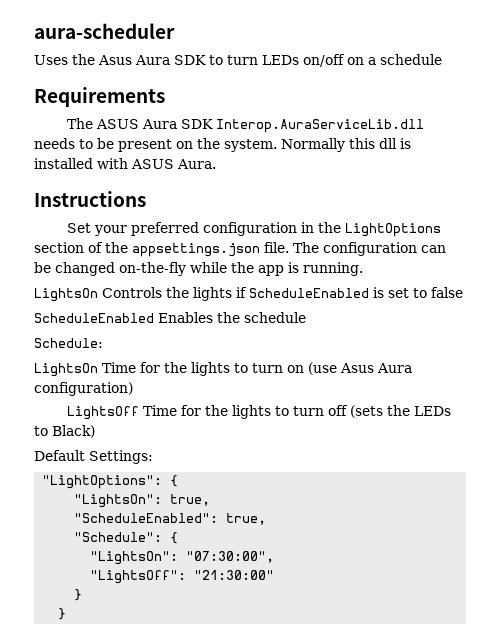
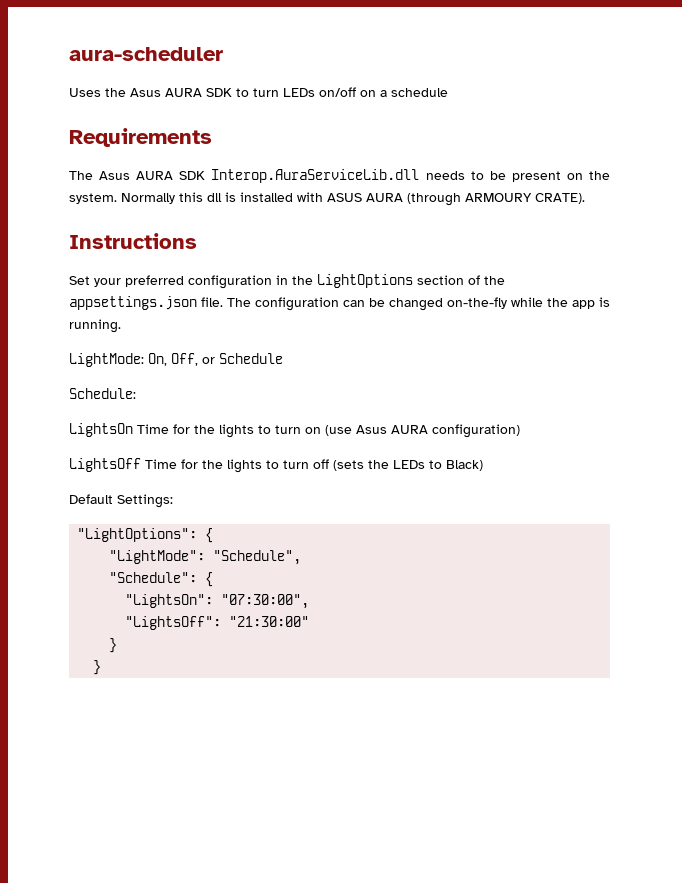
[135,55,170,65] Aura -> [165,88,202,97] AURA
[95,119,177,129] ASUS Aura -> [99,171,174,180] Asus AURA
[177,159,216,169] Aura. -> [366,193,585,206] AURA (through ARMOURY CRATE).
[34,287,463,302] [34,312,306,323] LightsOn Controls the lights if ScheduleEnabled is set to false // ScheduleEnabled Enables the schedule -> [69,353,283,367] LightMode: On, Off, or Schedule
[377,363,412,373] Aura -> [391,425,428,434] AURA
[74,494,211,508] [74,513,267,525] "LightsOn": true, // "ScheduleEnabled": true, -> [109,550,302,565] "LightMode": "Schedule",

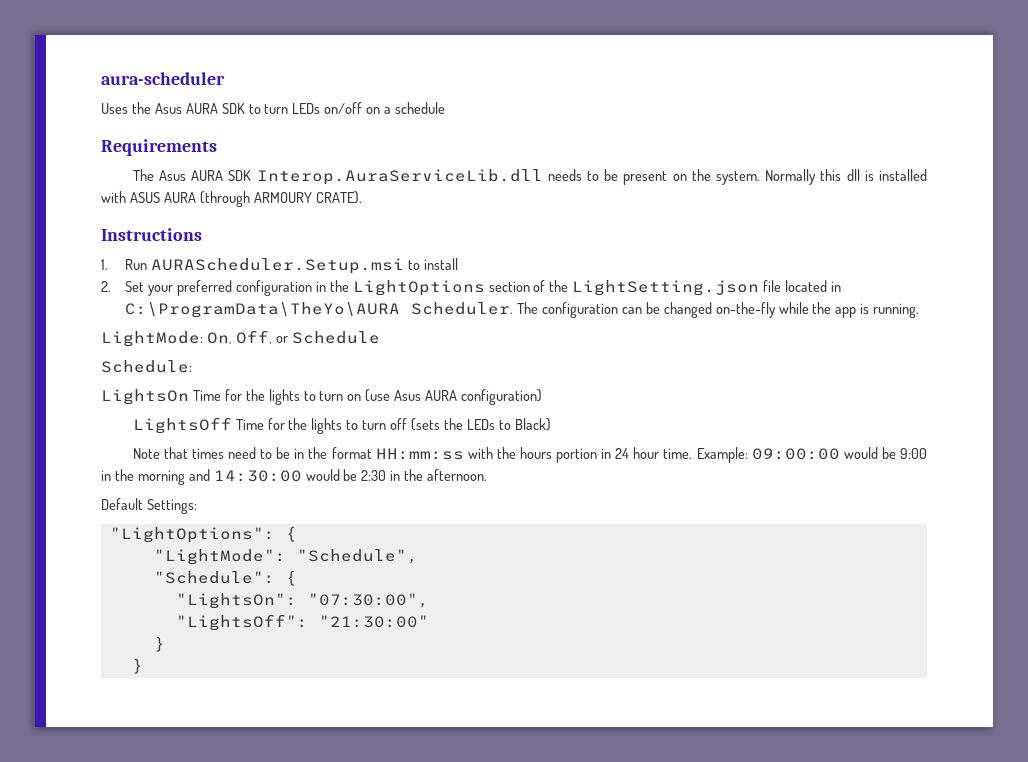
(197, 241) none -> [101,258,458,274] [101,281,111,292] 1. Run AURAScheduler.Setup.msi to install // 2.
[69,296,223,310] appsettings.json file. -> [572,280,842,296] [125,302,514,318] LightSetting.json file located in C:\ProgramData\TheYo\AURA Scheduler.
(483, 465) none -> [132,447,928,463] [101,469,488,485] // Note that times need to be in the format HH:mm:ss with the hours portion in 24 hour time. Example: 09:00:00 would be 9:00 in the morning and 14:30:00 would be 2:30 in the afternoon.

